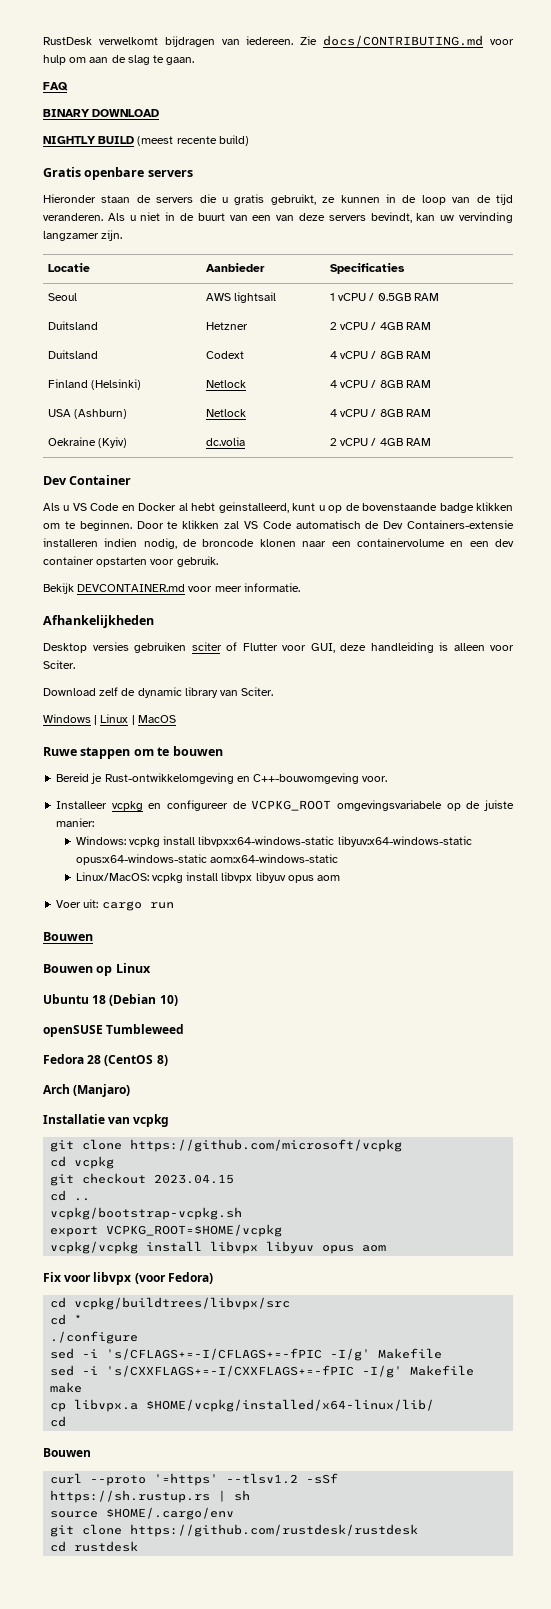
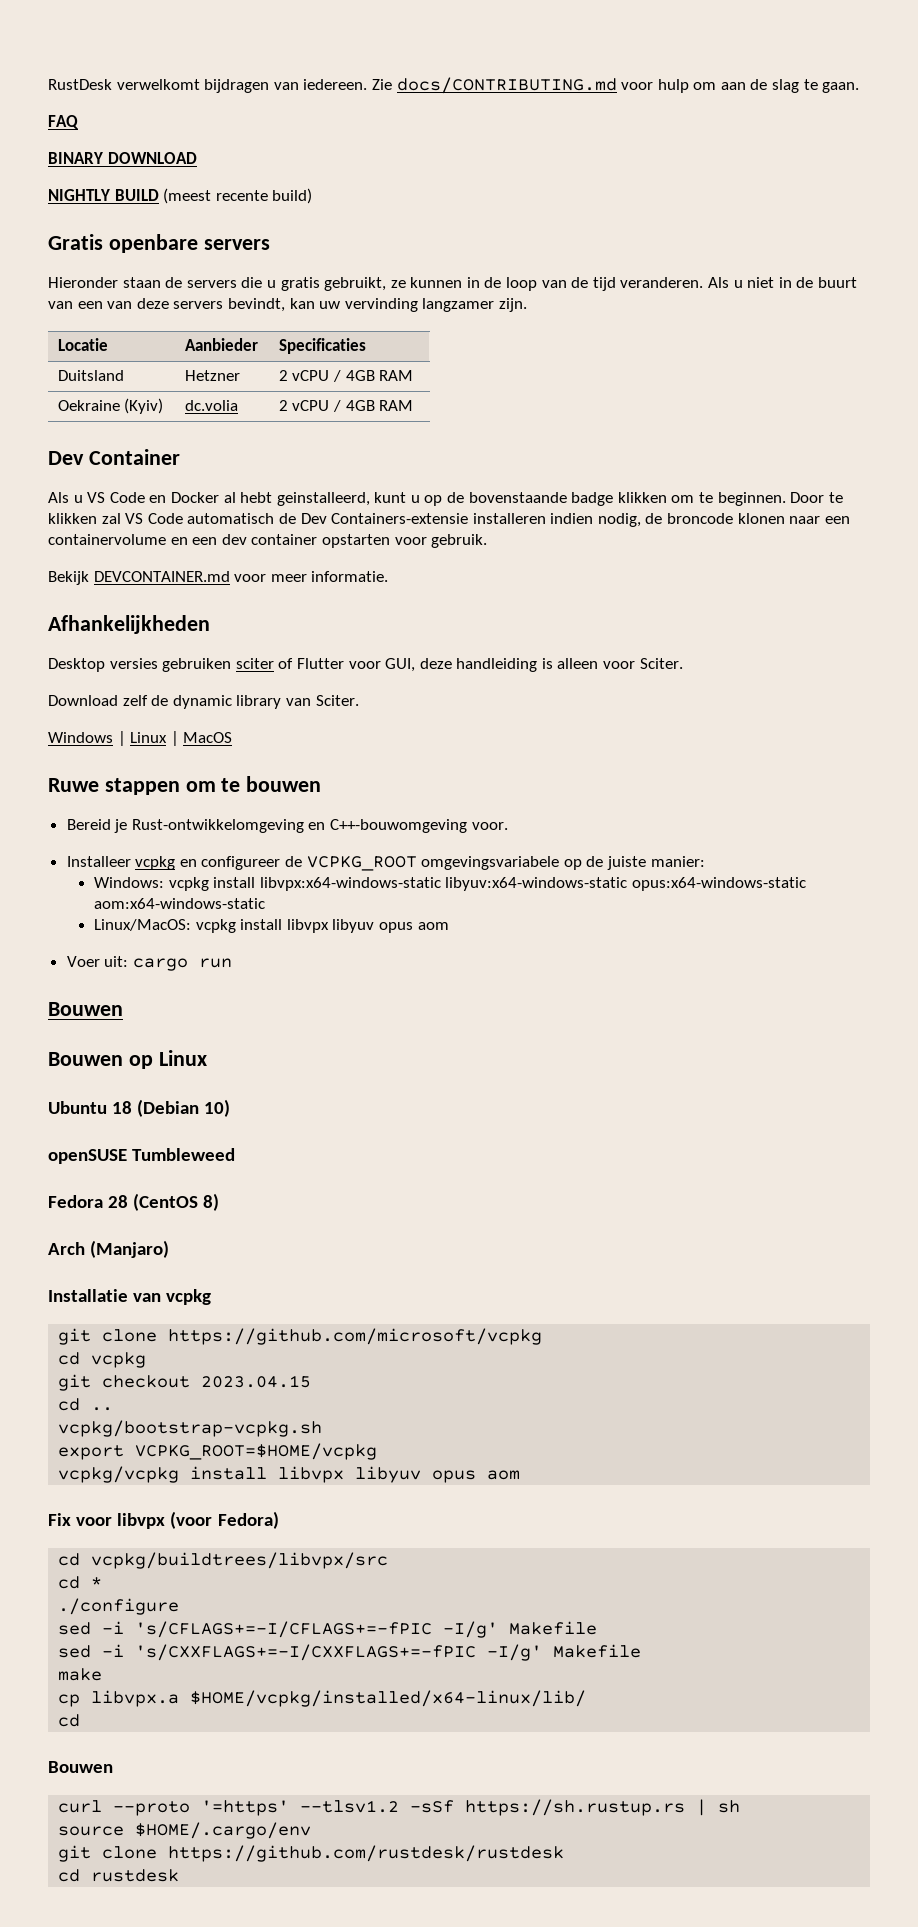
[47,293,77,301] [205,292,277,303] [329,293,439,301] // Seoul | AWS lightsail | 1 vCPU / 0.5GB RAM -> (366, 346) none
[47,350,98,359] [205,351,244,359] [329,351,431,359] [47,379,142,390] [205,380,246,388] [329,380,431,388] [47,409,128,419] [205,409,246,417] [329,409,431,417] // Duitsland | Codext | 4 vCPU / 8GB RAM // Finland (Helsinki) | Netlock | 4 vCPU / 8GB RAM // USA (Ashburn) | Netlock | 4 vCPU / 8GB RAM -> (414, 375) none

